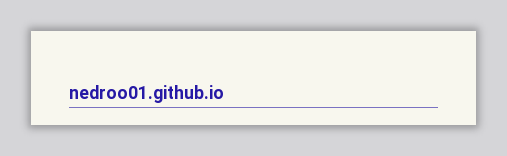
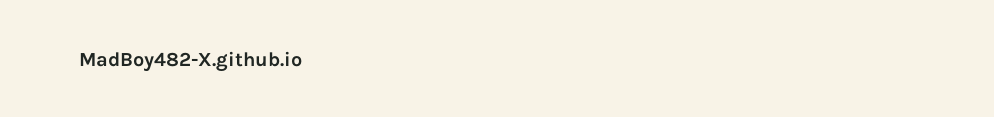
[69,85,224,103] nedroo01.github.io -> [79,51,302,72] MadBoy482-X.github.io

